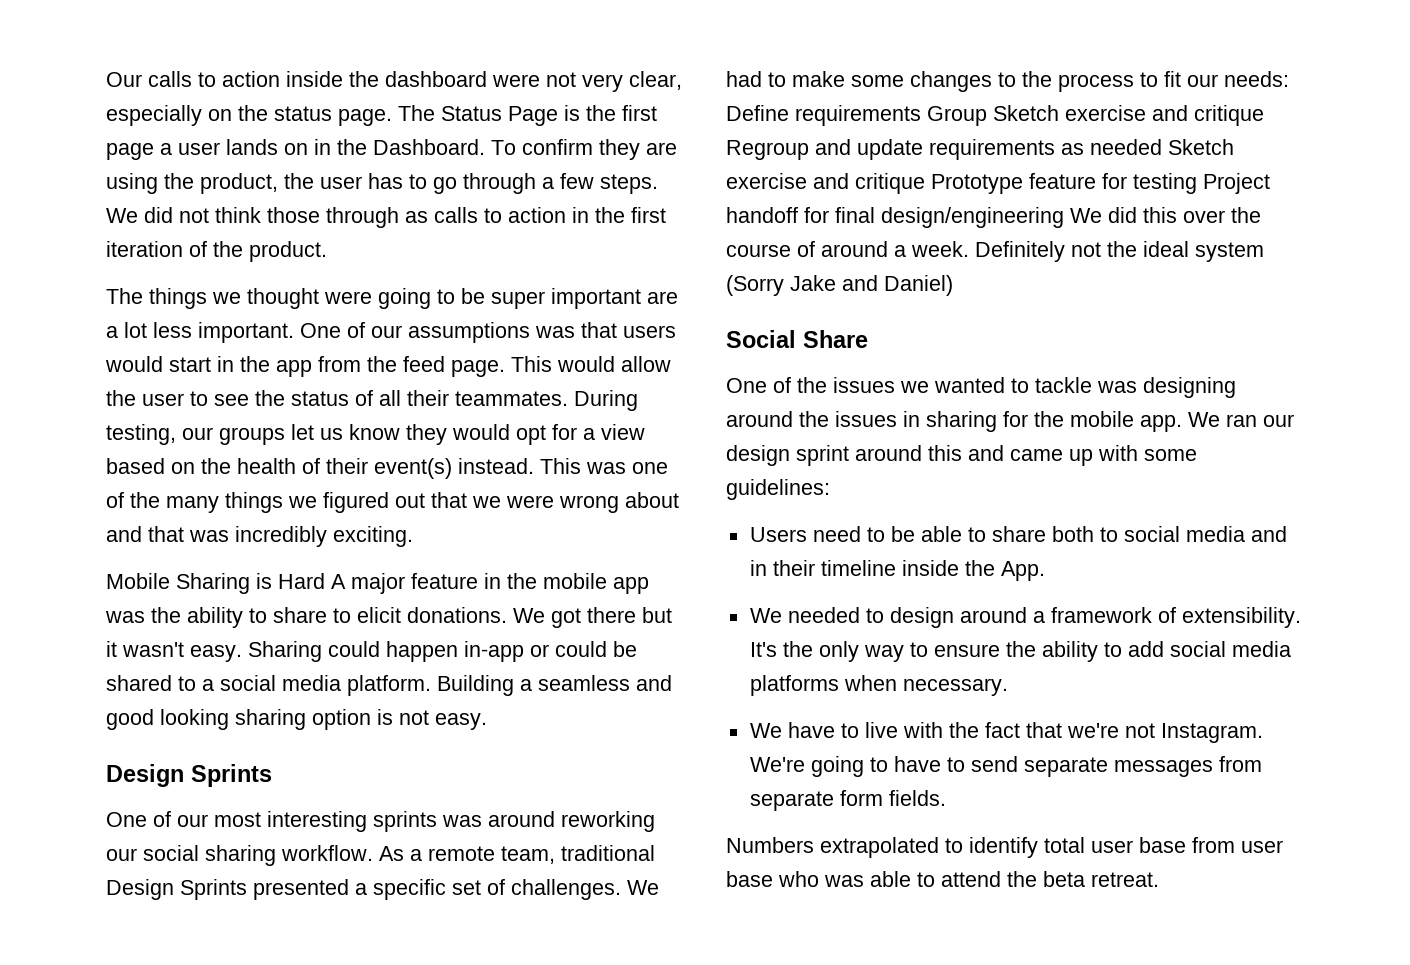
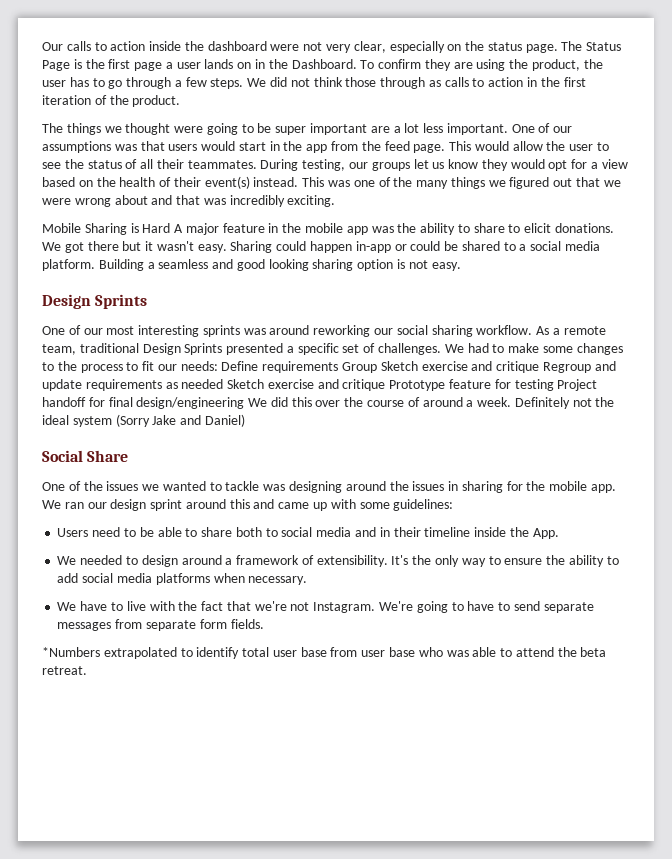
[726,837,814,853] Numbers -> [42,647,100,657] *Numbers

